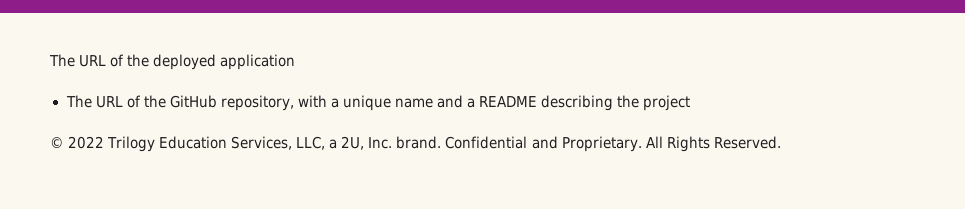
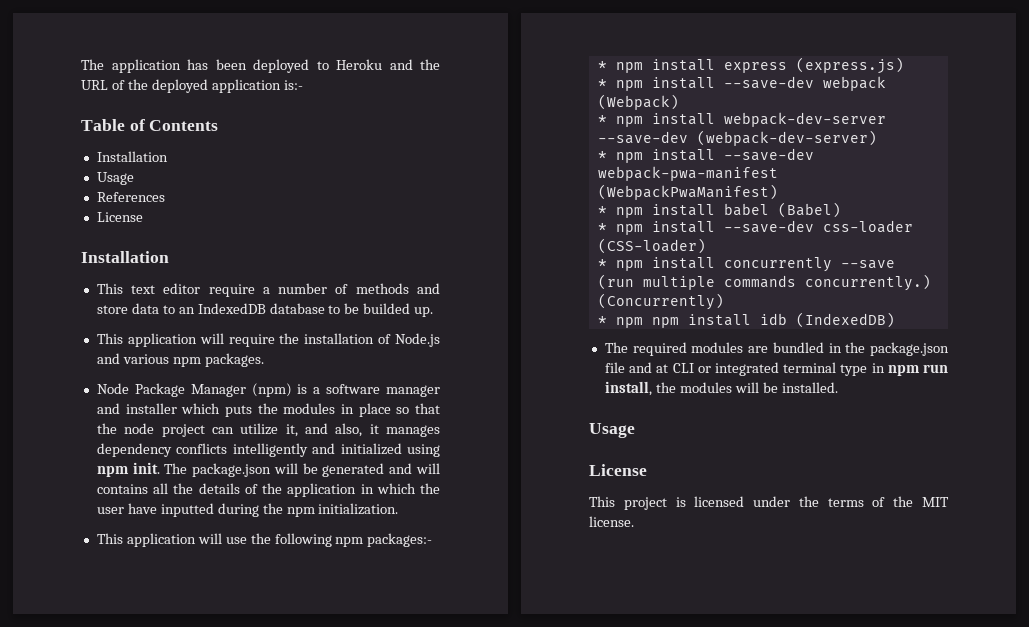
[49,54,75,67] The -> [81,59,440,73] The application has been deployed to Heroku and the
[65,95,691,111] [50,136,781,152] // The URL of the GitHub repository, with a unique name and a README describing the project // © 2022 Trilogy Education Services, LLC, a 2U, Inc. brand. Confidential and Proprietary. All Rights Reserved. -> [283,80,303,90] [81,119,219,131] [96,151,168,162] [96,172,134,185] [96,192,165,202] [96,212,143,222] [81,251,169,263] [96,283,440,297] [96,303,434,317] [96,333,440,347] [96,353,264,367] [96,383,441,397] [96,403,440,417] [96,423,441,437] [96,443,441,457] [96,462,441,477] [96,483,440,497] [96,503,399,517] [96,533,433,547] [597,57,904,74] [597,76,886,91] [597,94,679,110] [597,112,886,127] [597,130,877,146] [597,148,814,163] [597,166,778,181] [597,184,778,200] [597,202,841,218] [597,220,913,235] [597,238,706,254] [597,257,895,272] [597,274,931,291] [597,293,724,310] [597,312,895,328] [604,342,950,356] [604,362,948,376] [604,381,838,396] [589,423,635,438] [589,464,647,476] [589,496,949,510] [589,516,634,527] is:- // Table of Contents // Installation // Usage // References // License // Installation // This text editor require a number of methods and store data to an IndexedDB database to be builded up. // This application will require the installation of Node.js and various npm packages. // Node Package Manager (npm) is a software manager and installer which puts the modules in place so that the node project can utilize it, and also, it manages dependency conflicts intelligently and initialized using npm init. The package.json will be generated and will contains all the details of the application in which the user have inputted during the npm initialization. // This application will use the following npm packages:- // * npm install express (express.js) // * npm install --save-dev webpack (Webpack) // * npm install webpack-dev-server --save-dev (webpack-dev-server) // * npm install --save-dev webpack-pwa-manifest (WebpackPwaManifest) // * npm install babel (Babel) // * npm install --save-dev css-loader (CSS-loader) // * npm install concurrently --save (run multiple commands concurrently.) (Concurrently) // * npm npm install idb (IndexedDB) // The required modules are bundled in the package.json file and at CLI or integrated terminal type in npm run install, the modules will be installed. // Usage // License // This project is licensed under the terms of the MIT license.

